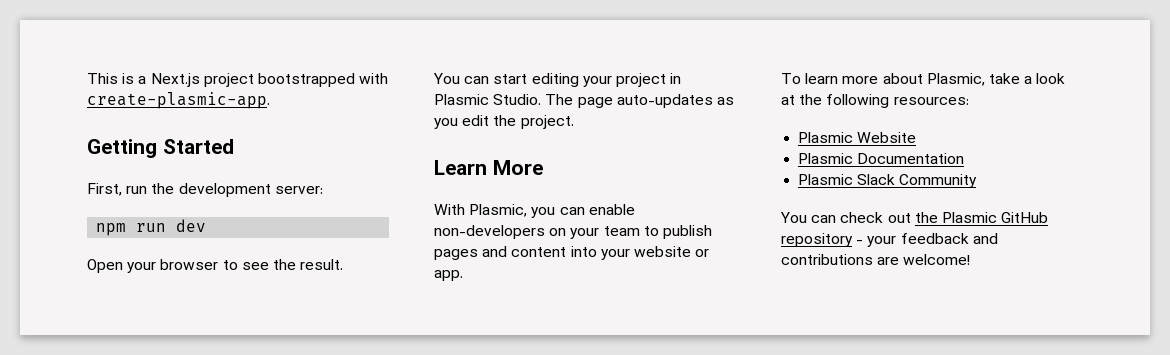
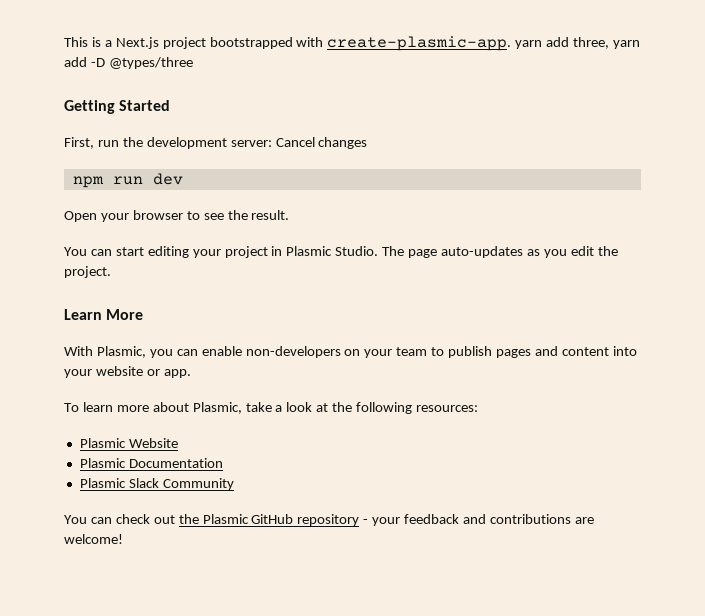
(270, 100) none -> [515,37,641,49] [64,57,193,69] yarn add three, yarn add -D @types/three
(323, 190) none -> [275,137,368,149] Cancel changes

